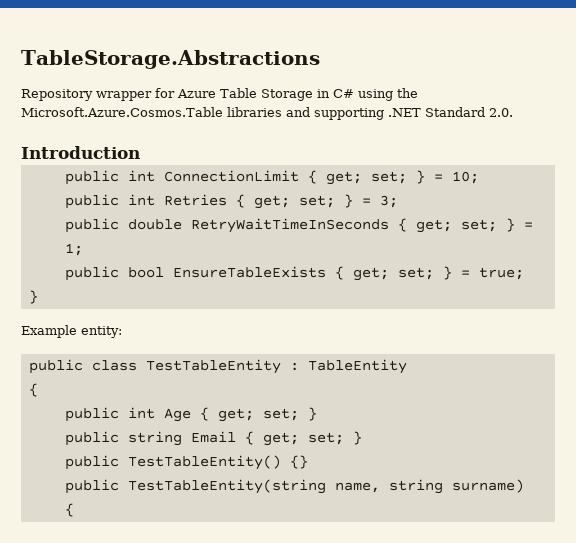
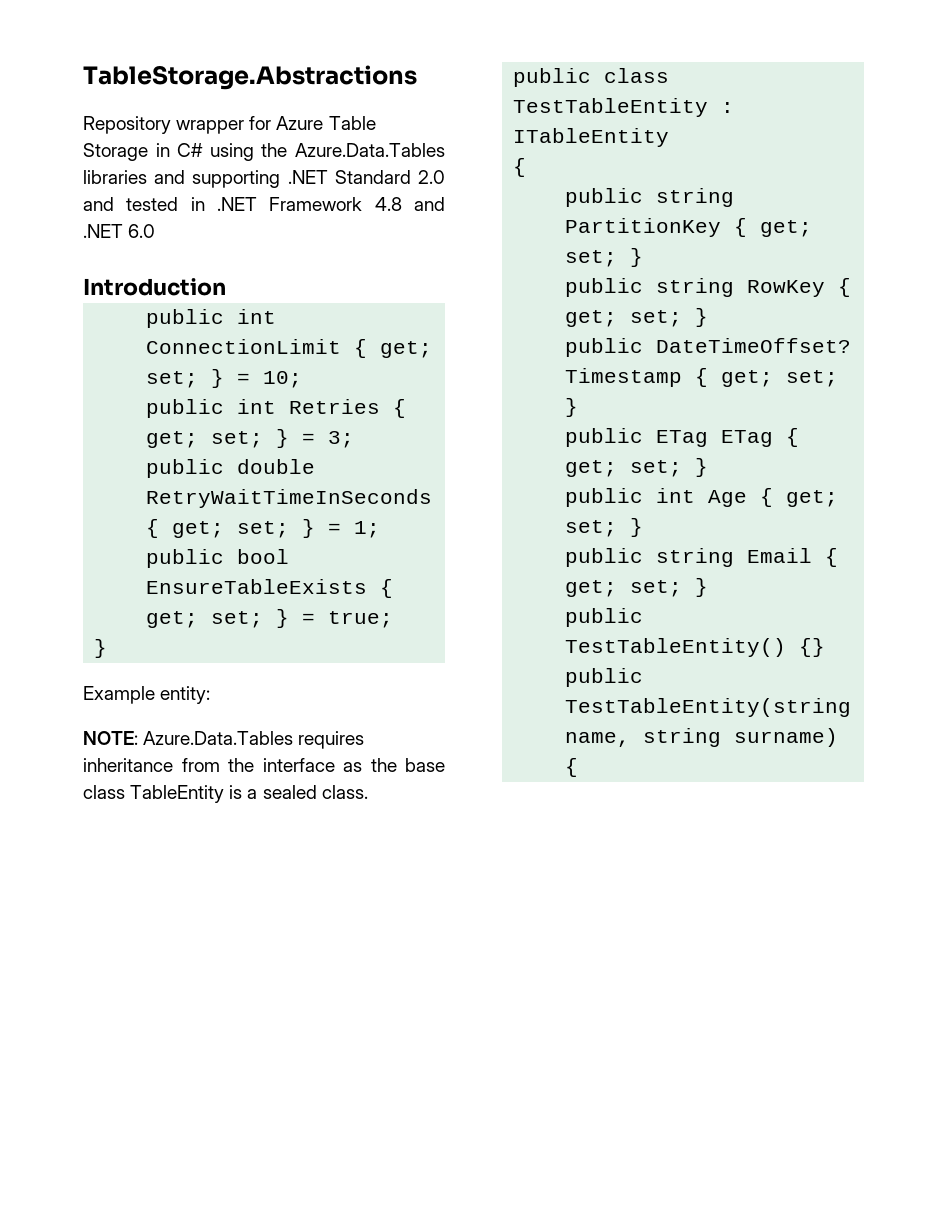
[21,107,223,117] Microsoft.Azure.Cosmos.Table -> [295,143,445,157] Azure.Data.Tables
[489,108,513,117] 2.0. -> [418,170,446,184] [83,197,445,211] [83,224,156,238] 2.0 and tested in .NET Framework 4.8 and .NET 6.0
(122, 332) none -> [83,731,365,749] [83,758,445,772] [83,785,368,803] // NOTE: Azure.Data.Tables requires inheritance from the interface as the base class TableEntity is a sealed class.
[307,359,407,374] [28,383,38,397] TableEntity // { -> [513,128,670,147] [513,158,527,177] [565,188,735,207] [565,218,813,237] [565,248,644,267] [565,278,852,297] [565,308,709,327] [565,338,852,357] [565,368,839,387] [565,398,579,417] [565,428,800,447] [565,458,709,477] ITableEntity // { // public string PartitionKey { get; set; } // public string RowKey { get; set; } // public DateTimeOffset? Timestamp { get; set; } // public ETag ETag { get; set; }

